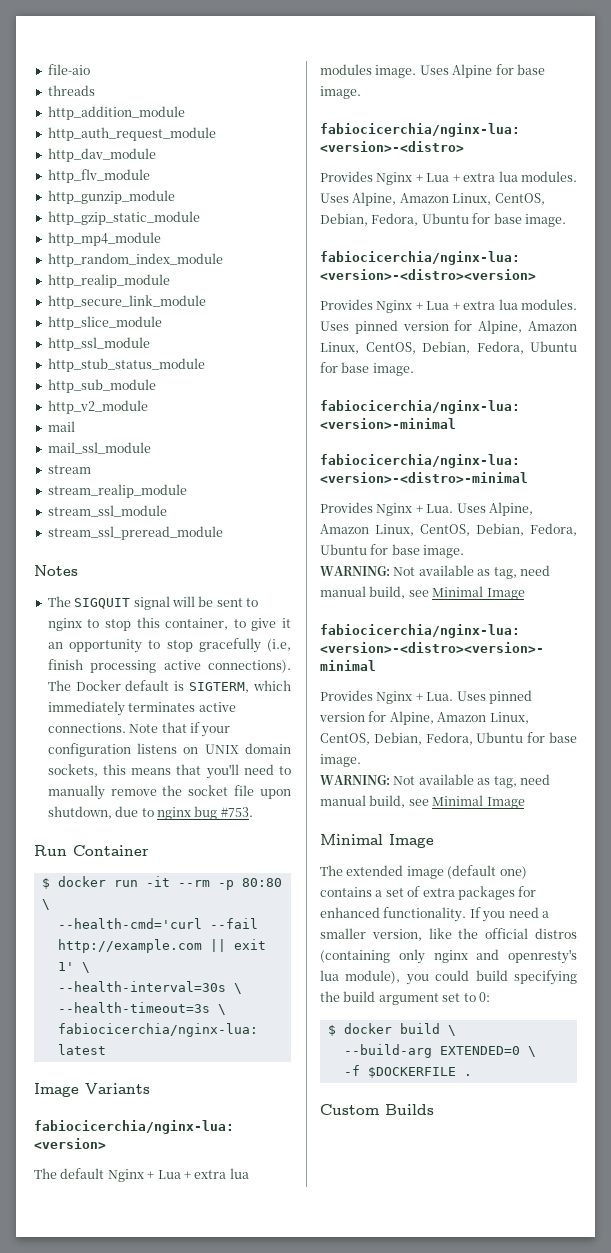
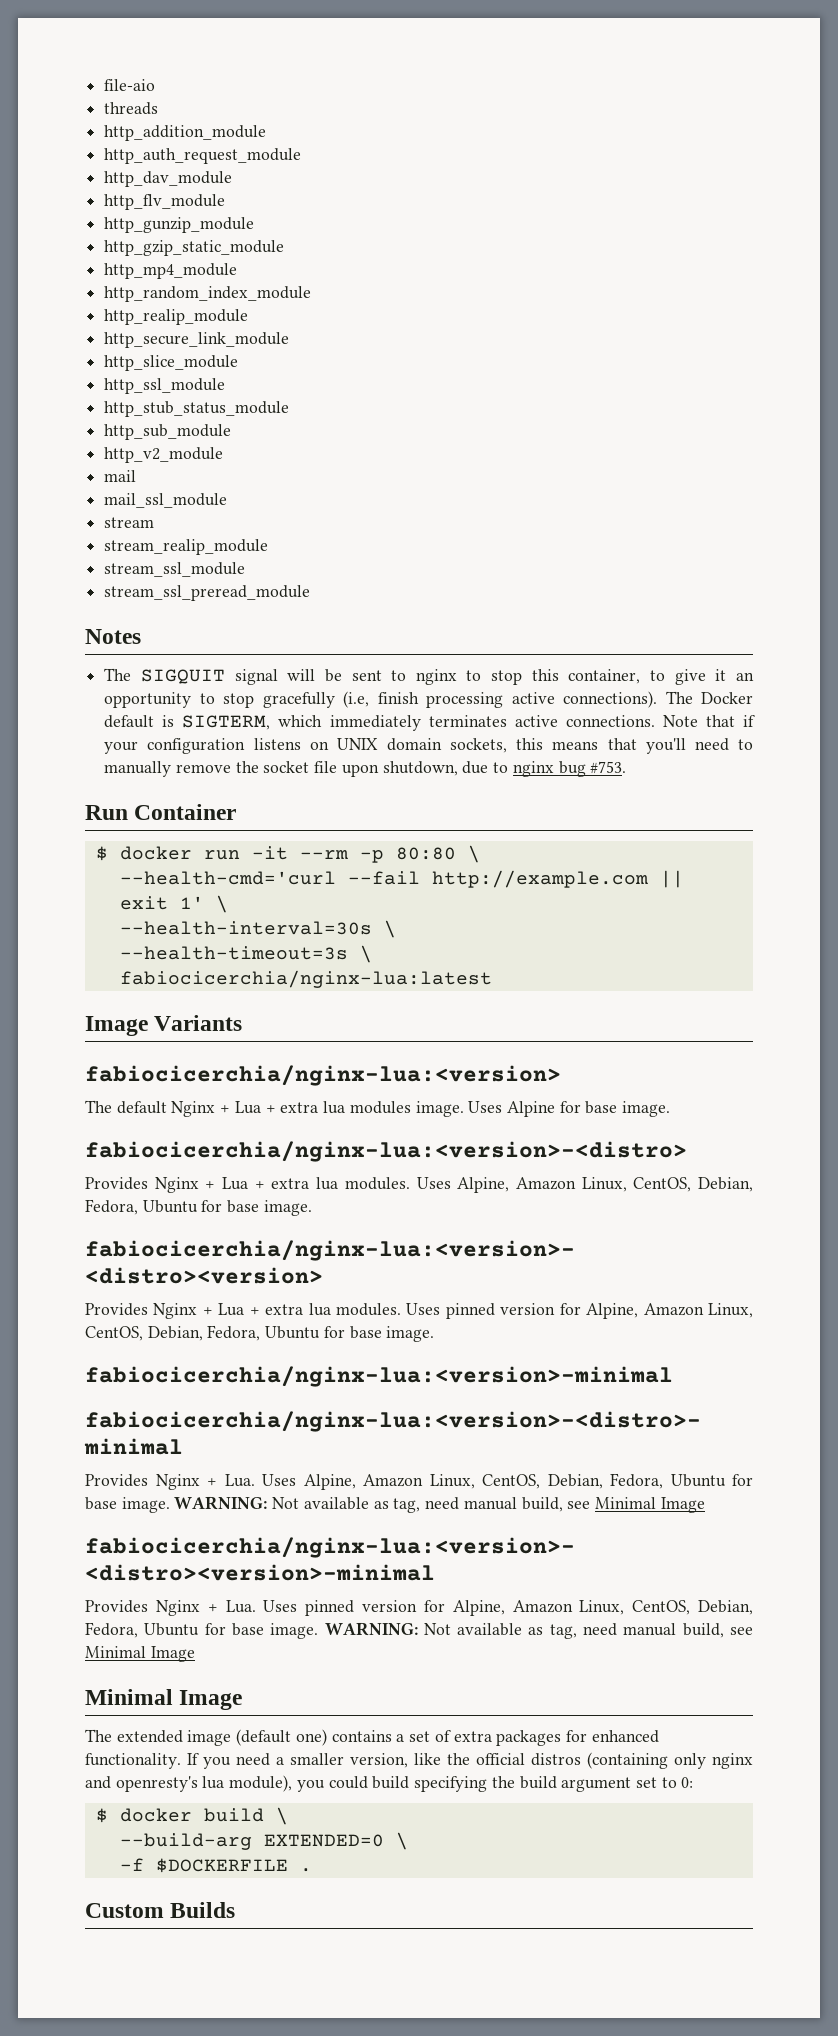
(465, 551) // -> (170, 1505) none
(361, 760) // -> (319, 1631) none

